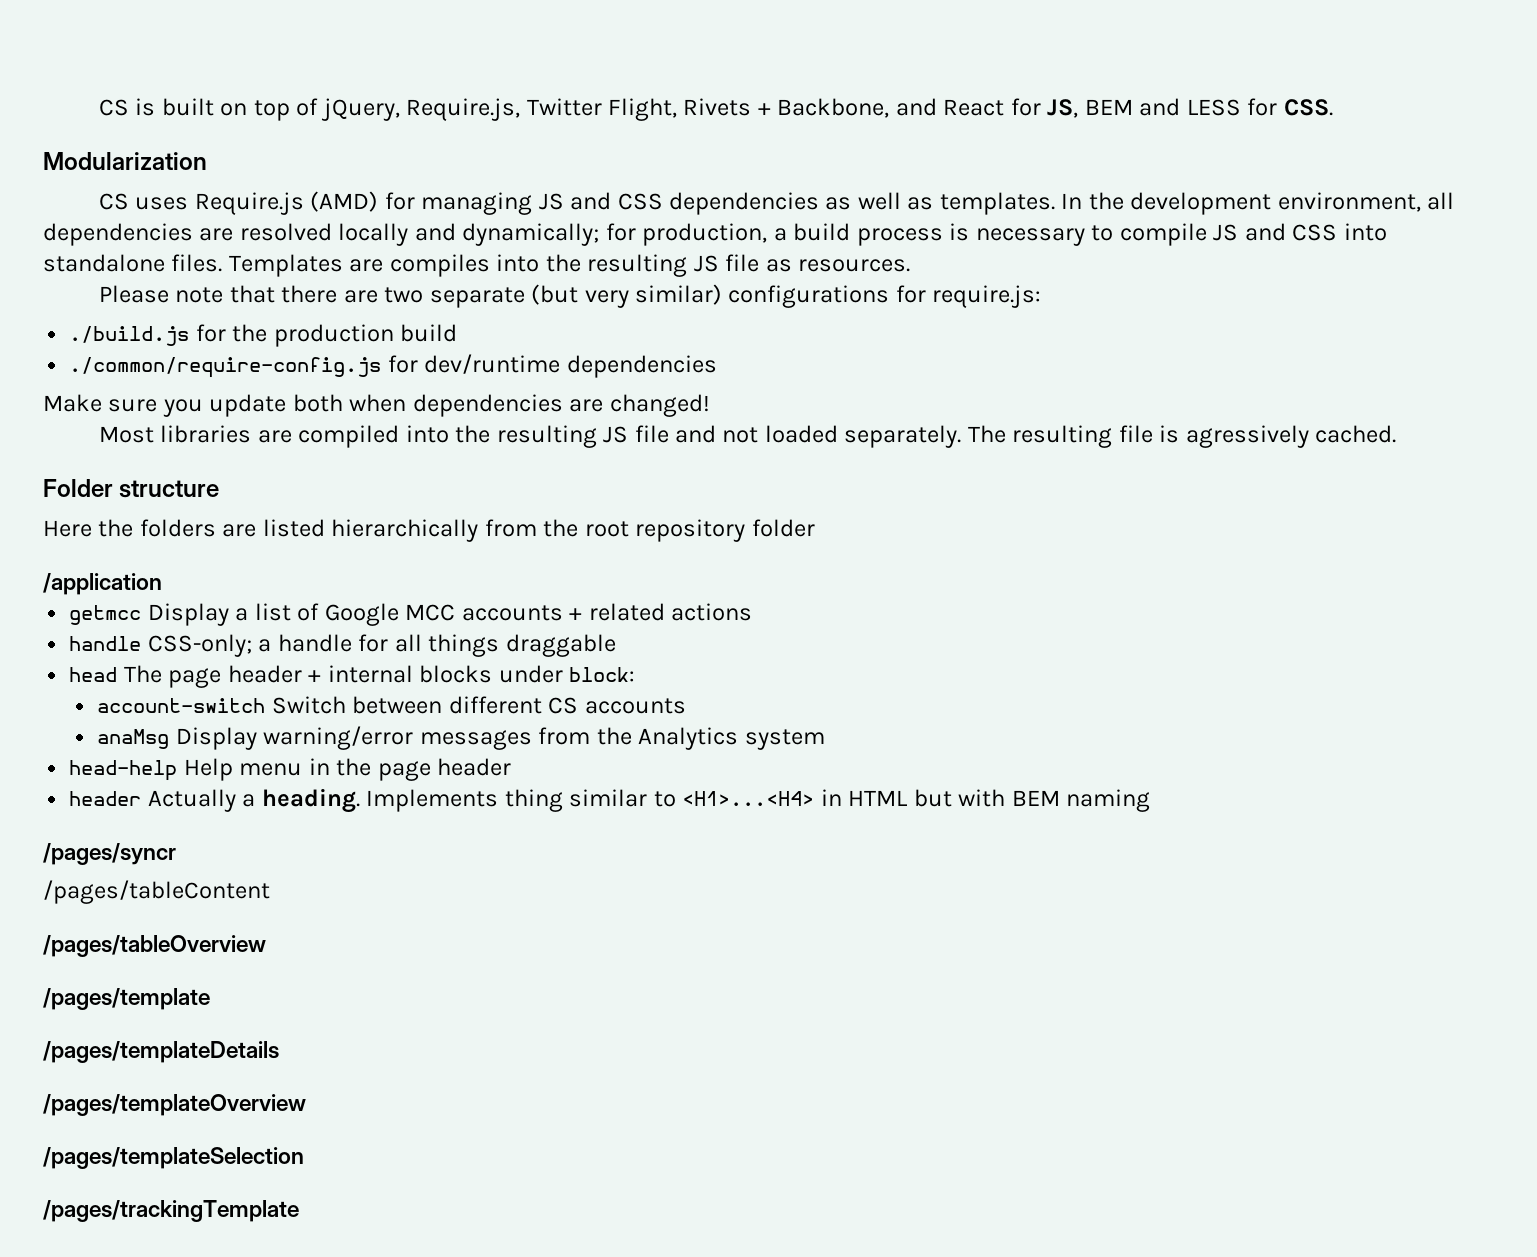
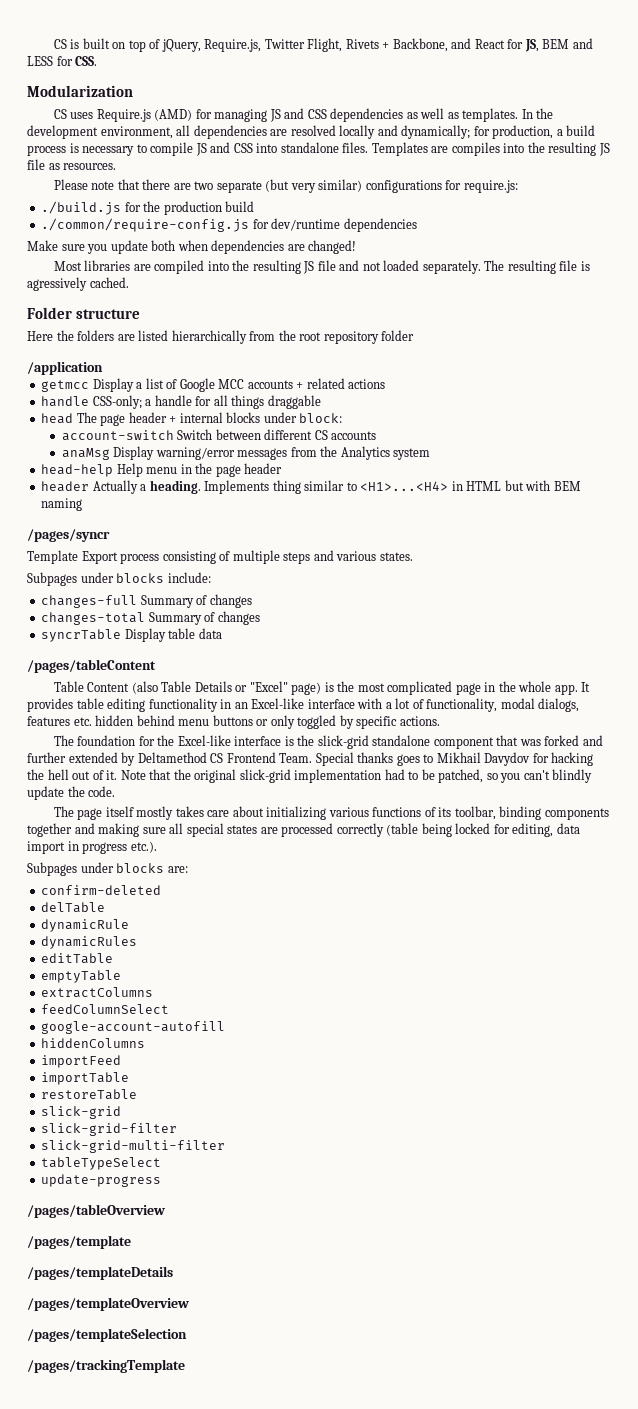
[43,880,270,904] /pages/tableContent -> [27,550,413,564] [27,572,211,586] [41,594,252,608] [41,611,260,625] [41,628,222,642] [27,659,156,673] [53,681,591,695] [27,698,580,712] [27,715,440,729] [53,735,603,749] [27,752,594,766] [27,769,593,783] [27,786,116,800] [53,806,609,820] [27,823,580,837] [27,841,157,854] [27,862,188,876] [41,885,162,895] [41,902,106,913] [41,919,130,932] [41,936,138,949] [41,953,114,964] [41,970,122,983] [41,987,154,998] [41,1004,170,1014] [41,1021,226,1034] [41,1038,146,1048] [41,1055,122,1068] [41,1072,130,1085] [41,1089,138,1100] [41,1106,122,1119] [41,1123,178,1136] [41,1140,226,1153] [41,1157,162,1170] [41,1174,162,1187] Template Export process consisting of multiple steps and various states. // Subpages under blocks include: // changes-full Summary of changes // changes-total Summary of changes // syncrTable Display table data // /pages/tableContent // Table Content (also Table Details or "Excel" page) is the most complicated page in the whole app. It provides table editing functionality in an Excel-like interface with a lot of functionality, modal dialogs, features etc. hidden behind menu buttons or only toggled by specific actions. // The foundation for the Excel-like interface is the slick-grid standalone component that was forked and further extended by Deltamethod CS Frontend Team. Special thanks goes to Mikhail Davydov for hacking the hell out of it. Note that the original slick-grid implementation had to be patched, so you can't blindly update the code. // The page itself mostly takes care about initializing various functions of its toolbar, binding components together and making sure all special states are processed correctly (table being locked for editing, data import in progress etc.). // Subpages under blocks are: // confirm-deleted // delTable // dynamicRule // dynamicRules // editTable // emptyTable // extractColumns // feedColumnSelect // google-account-autofill // hiddenColumns // importFeed // importTable // restoreTable // slick-grid // slick-grid-filter // slick-grid-multi-filter // tableTypeSelect // update-progress

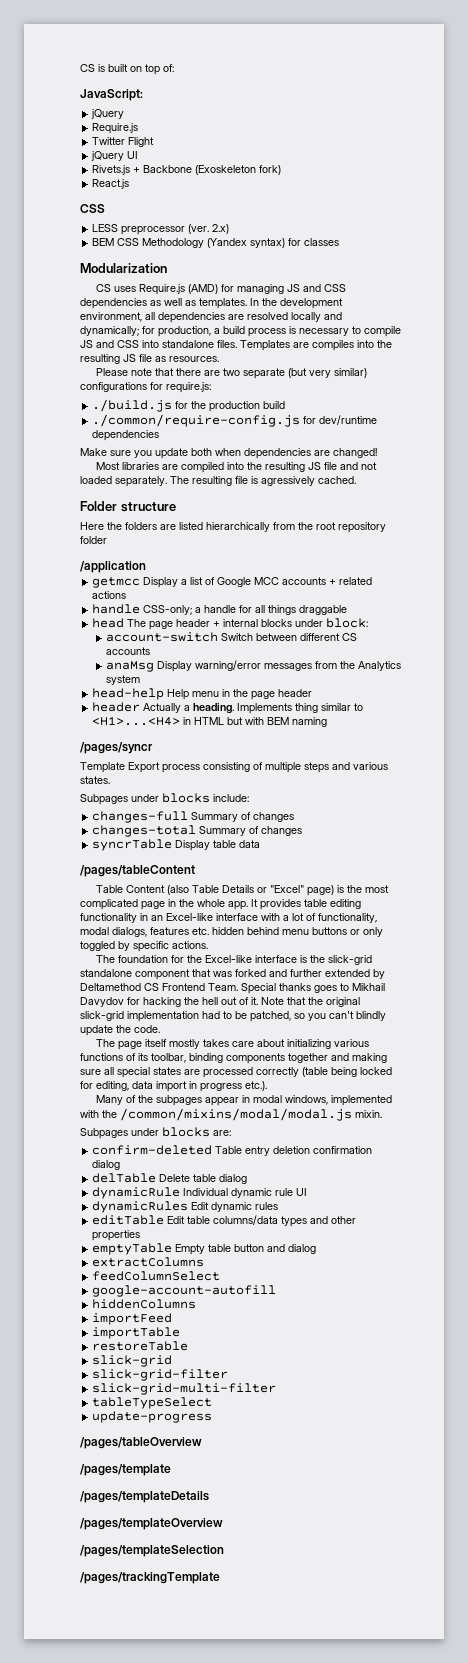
[149,38,593,52] [27,56,98,66] of jQuery, Require.js, Twitter Flight, Rivets + Backbone, and React for JS, BEM and LESS for CSS. -> [163,64,174,72] [80,89,143,101] [91,109,125,119] [92,123,139,134] [92,137,155,147] [91,151,139,161] [92,165,282,175] [92,179,130,189] [80,204,105,213] [92,224,230,235] [92,238,340,248] of: // JavaScript: // jQuery // Require.js // Twitter Flight // jQuery UI // Rivets.js + Backbone (Exoskeleton fork) // React.js // CSS // LESS preprocessor (ver. 2.x) // BEM CSS Methodology (Yandex syntax) for classes
(157, 847) none -> [95,1095,392,1106] [80,1108,382,1121] // Many of the subpages appear in modal windows, implemented with the /common/mixins/modal/modal.js mixin.
[41,902,106,913] [41,919,130,932] [41,936,138,949] [41,953,114,964] [41,970,122,983] // delTable // dynamicRule // dynamicRules // editTable // emptyTable -> [215,1146,373,1156] [92,1160,121,1170] [92,1173,248,1184] [92,1187,308,1199] [92,1201,279,1213] [92,1215,357,1227] [92,1230,141,1241] [92,1243,317,1255] Table entry deletion confirmation dialog // delTable Delete table dialog // dynamicRule Individual dynamic rule UI // dynamicRules Edit dynamic rules // editTable Edit table columns/data types and other properties // emptyTable Empty table button and dialog

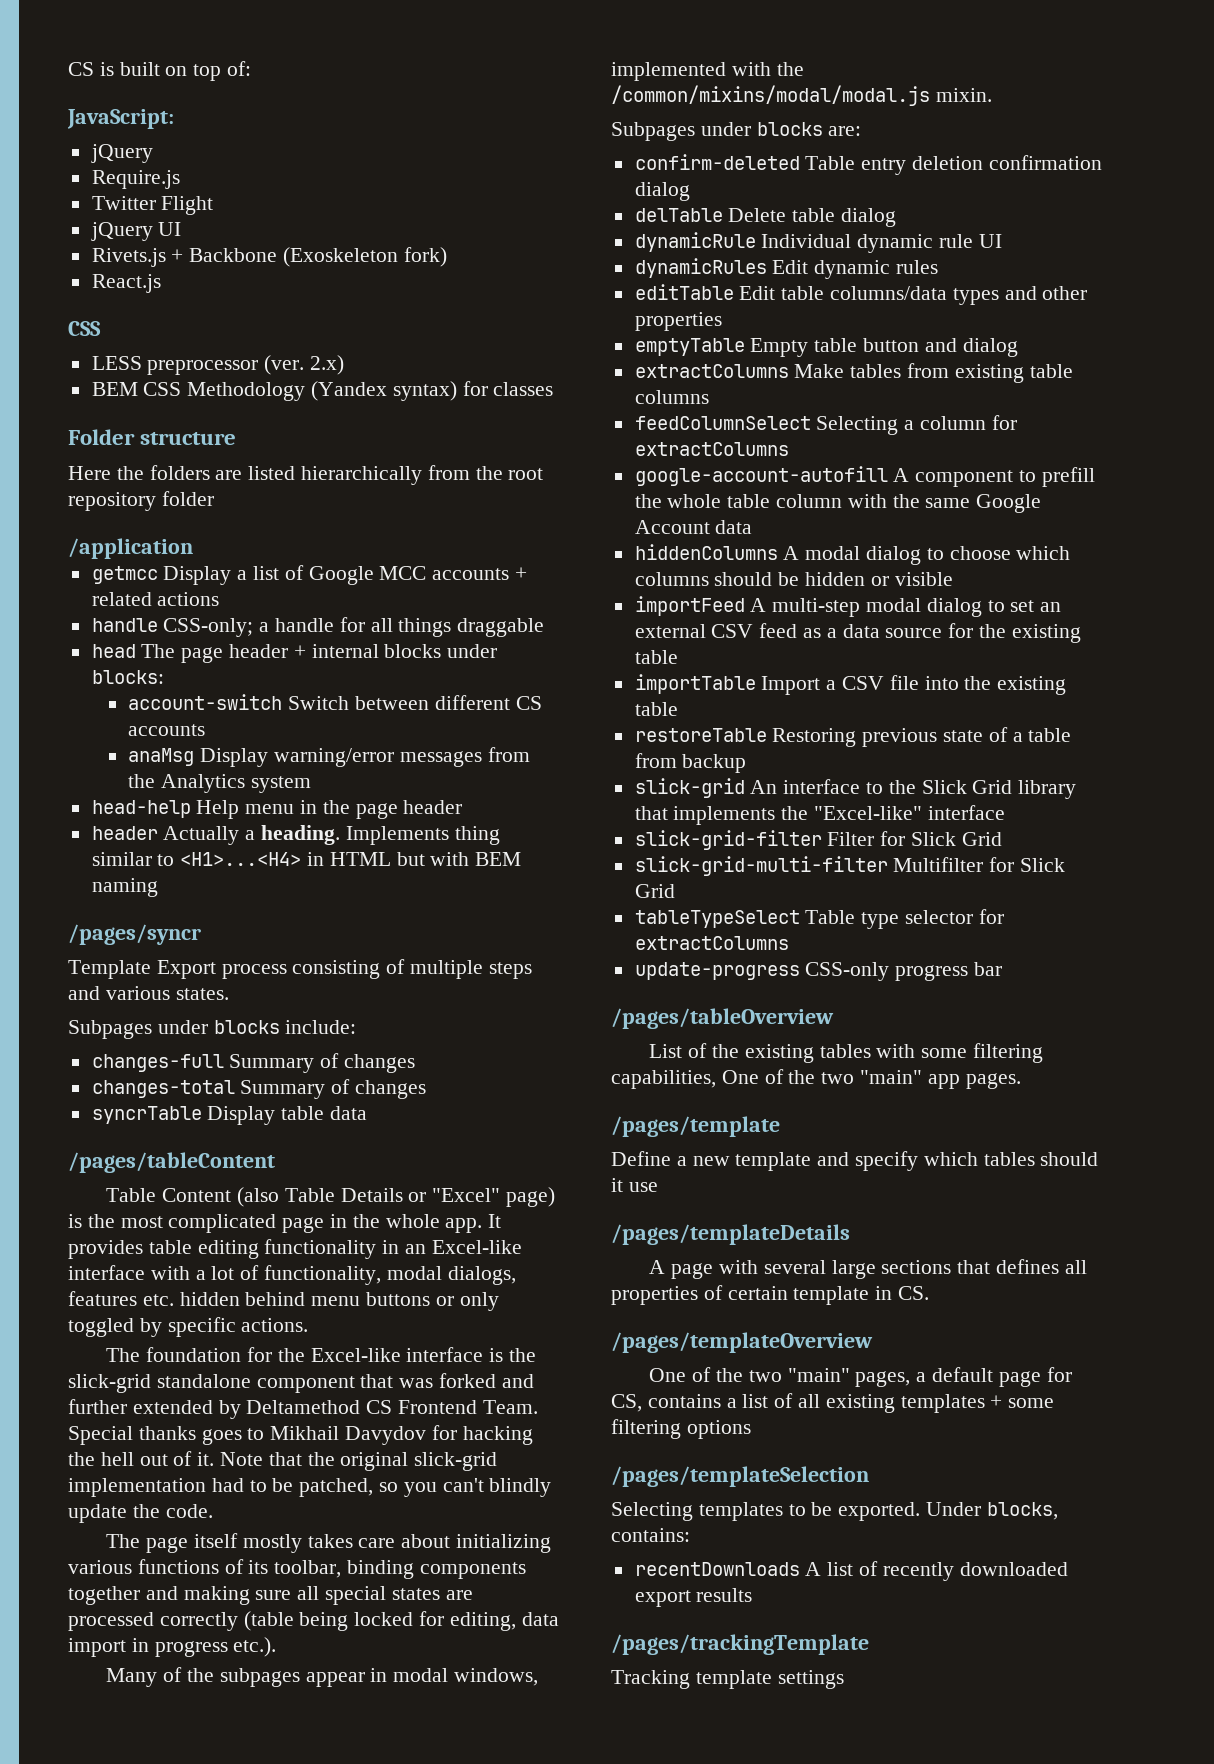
[80,263,167,273] [95,284,346,295] [80,298,343,309] [80,312,342,323] [80,326,401,337] [80,340,392,351] [80,354,219,364] [95,368,367,379] [80,382,211,393] [92,399,286,412] [92,414,378,427] [92,430,160,441] [80,448,377,459] [95,462,377,473] [80,476,356,487] // Modularization // CS uses Require.js (AMD) for managing JS and CSS dependencies as well as templates. In the development environment, all dependencies are resolved locally and dynamically; for production, a build process is necessary to compile JS and CSS into standalone files. Templates are compiles into the resulting JS file as resources. // Please note that there are two separate (but very similar) configurations for require.js: // ./build.js for the production build // ./common/require-config.js for dev/runtime dependencies // Make sure you update both when dependencies are changed! // Most libraries are compiled into the resulting JS file and not loaded separately. The resulting file is agressively cached. -> (554, 389) none
[326,618,369,628] block: -> [91,670,164,684] blocks:
[92,1271,221,1281] [92,1285,277,1297] [92,1299,197,1309] [92,1313,173,1325] [92,1327,181,1339] [92,1341,189,1351] [92,1355,173,1367] [92,1369,229,1381] [92,1383,277,1395] [92,1397,213,1409] [92,1411,213,1423] [80,1437,202,1449] [80,1464,171,1476] [80,1491,209,1503] [80,1518,223,1530] [80,1545,224,1557] [80,1572,220,1584] // feedColumnSelect // google-account-autofill // hiddenColumns // importFeed // importTable // restoreTable // slick-grid // slick-grid-filter // slick-grid-multi-filter // tableTypeSelect // update-progress // /pages/tableOverview // /pages/template // /pages/templateDetails // /pages/templateOverview // /pages/templateSelection // /pages/trackingTemplate -> [794,363,1073,383] [634,390,709,404] [634,415,1017,435] [634,442,789,456] [634,466,1095,487] [634,494,1042,513] [634,520,753,534] [634,544,1071,565] [634,572,953,586] [634,596,1062,617] [634,623,1081,643] [634,650,678,664] [634,674,1067,695] [634,702,678,716] [634,727,1072,747] [634,753,747,773] [634,778,1077,799] [634,805,1005,825] [634,830,1002,850] [634,856,1066,876] [634,884,675,898] [634,909,1004,929] [634,936,789,950] [634,962,1003,981] [611,1008,834,1029] [649,1043,1044,1063] [611,1069,1021,1089] [611,1116,780,1137] [611,1151,1099,1171] [611,1178,658,1192] [611,1224,850,1245] [649,1259,1087,1279] [611,1285,930,1305] [611,1332,873,1353] [649,1367,1072,1387] [611,1393,1055,1413] [611,1419,751,1439] [611,1466,869,1487] [611,1502,1058,1521] [611,1528,690,1542] [634,1561,1068,1581] [634,1588,753,1607] [611,1634,869,1655] [611,1670,844,1689] Make tables from existing table columns // feedColumnSelect Selecting a column for extractColumns // google-account-autofill A component to prefill the whole table column with the same Google Account data // hiddenColumns A modal dialog to choose which columns should be hidden or visible // importFeed A multi-step modal dialog to set an external CSV feed as a data source for the existing table // importTable Import a CSV file into the existing table // restoreTable Restoring previous state of a table from backup // slick-grid An interface to the Slick Grid library that implements the "Excel-like" interface // slick-grid-filter Filter for Slick Grid // slick-grid-multi-filter Multifilter for Slick Grid // tableTypeSelect Table type selector for extractColumns // update-progress CSS-only progress bar // /pages/tableOverview // List of the existing tables with some filtering capabilities, One of the two "main" app pages. // /pages/template // Define a new template and specify which tables should it use // /pages/templateDetails // A page with several large sections that defines all properties of certain template in CS. // /pages/templateOverview // One of the two "main" pages, a default page for CS, contains a list of all existing templates + some filtering options // /pages/templateSelection // Selecting templates to be exported. Under blocks, contains: // recentDownloads A list of recently downloaded export results // /pages/trackingTemplate // Tracking template settings

